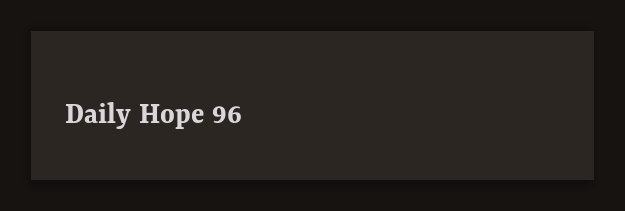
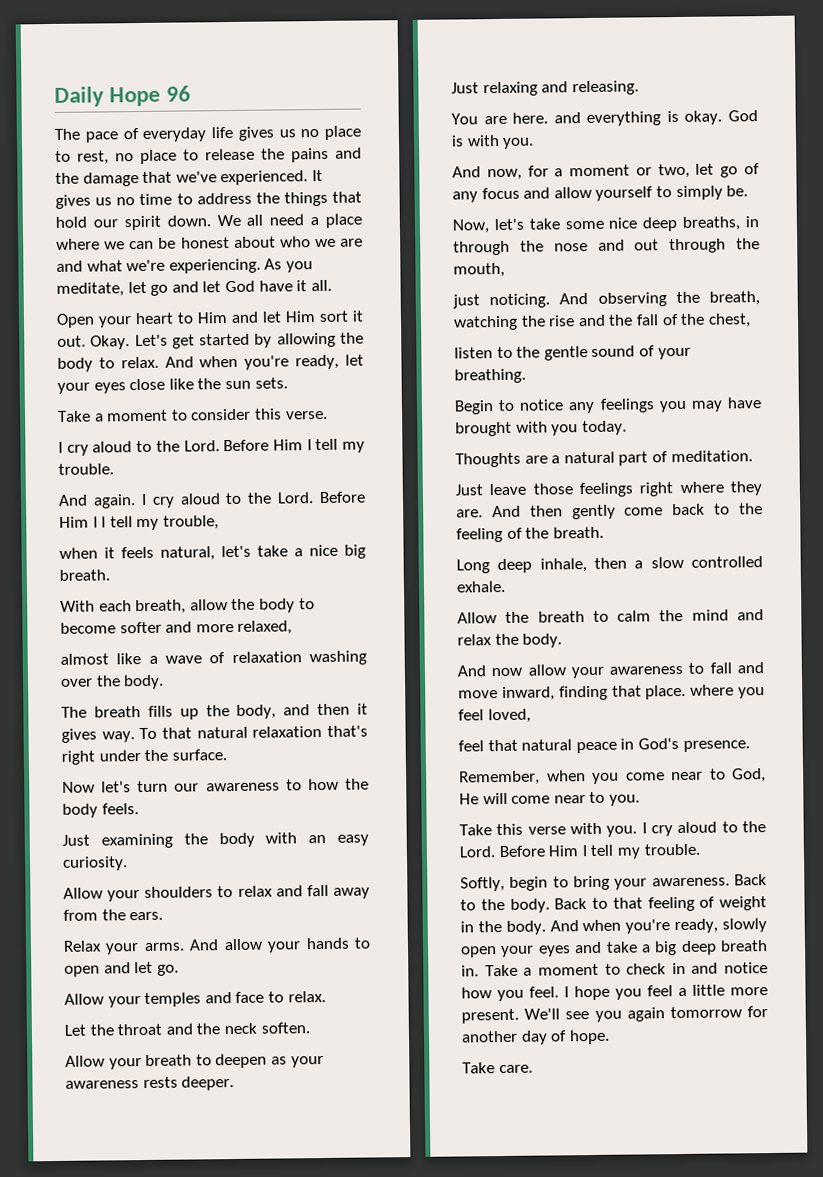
(243, 114) none -> [54,125,361,143] [55,147,362,165] [55,169,323,187] [55,191,362,209] [55,213,362,231] [56,236,363,250] [56,258,313,274] [56,279,332,297] [56,310,364,328] [57,332,364,350] [57,354,364,372] [57,377,288,394] [57,408,328,422] [58,438,365,456] [58,463,114,475] [58,491,366,509] [59,515,219,531] [59,544,366,561] [59,569,110,581] [60,598,315,615] [60,620,293,635] [60,650,367,666] [60,674,165,690] [61,703,368,720] [61,725,368,743] [61,749,227,765] [62,778,369,793] [62,803,139,818] [62,832,369,849] [62,856,128,871] [63,884,370,902] [63,909,164,921] [63,937,371,955] [64,961,179,977] [64,990,326,1008] [64,1022,310,1036] [65,1053,324,1070] [65,1076,235,1091] [451,80,639,97] [451,110,758,127] [451,134,535,149] [452,163,760,181] [452,185,749,203] [452,216,759,234] [453,238,760,256] [453,262,505,278] [452,291,760,309] [453,313,751,331] [454,345,691,361] [454,368,526,384] [454,397,762,415] [455,420,627,437] [455,450,753,468] [455,481,762,498] [456,503,763,520] [456,526,604,543] [456,556,763,574] [456,580,506,593] [457,609,764,624] [457,633,563,648] [457,662,764,679] [458,684,765,702] [458,708,531,724] [458,738,750,754] [459,768,766,786] [459,791,640,806] [459,821,766,837] [459,843,700,859] [460,874,767,892] [460,896,767,913] [460,918,767,935] [461,940,768,958] [461,962,768,977] [461,984,768,1002] [461,1006,768,1024] [461,1029,610,1045] [462,1062,533,1074] // The pace of everyday life gives us no place to rest, no place to release the pains and the damage that we've experienced. It gives us no time to address the things that hold our spirit down. We all need a place where we can be honest about who we are and what we're experiencing. As you meditate, let go and let God have it all. // Open your heart to Him and let Him sort it out. Okay. Let's get started by allowing the body to relax. And when you're ready, let your eyes close like the sun sets. // Take a moment to consider this verse. // I cry aloud to the Lord. Before Him I tell my trouble. // And again. I cry aloud to the Lord. Before Him I I tell my trouble, // when it feels natural, let's take a nice big breath. // With each breath, allow the body to become softer and more relaxed, // almost like a wave of relaxation washing over the body. // The breath fills up the body, and then it gives way. To that natural relaxation that's right under the surface. // Now let's turn our awareness to how the body feels. // Just examining the body with an easy curiosity. // Allow your shoulders to relax and fall away from the ears. // Relax your arms. And allow your hands to open and let go. // Allow your temples and face to relax. // Let the throat and the neck soften. // Allow your breath to deepen as your awareness rests deeper. // Just relaxing and releasing. // You are here. and everything is okay. God is with you. // And now, for a moment or two, let go of any focus and allow yourself to simply be. // Now, let's take some nice deep breaths, in through the nose and out through the mouth, // just noticing. And observing the breath, watching the rise and the fall of the chest, // listen to the gentle sound of your breathing. // Begin to notice any feelings you may have brought with you today. // Thoughts are a natural part of meditation. // Just leave those feelings right where they are. And then gently come back to the feeling of the breath. // Long deep inhale, then a slow controlled exhale. // Allow the breath to calm the mind and relax the body. // And now allow your awareness to fall and move inward, finding that place. where you feel loved, // feel that natural peace in God's presence. // Remember, when you come near to God, He will come near to you. // Take this verse with you. I cry aloud to the Lord. Before Him I tell my trouble. // Softly, begin to bring your awareness. Back to the body. Back to that feeling of weight in the body. And when you're ready, slowly open your eyes and take a big deep breath in. Take a moment to check in and notice how you feel. I hope you feel a little more present. We'll see you again tomorrow for another day of hope. // Take care.

